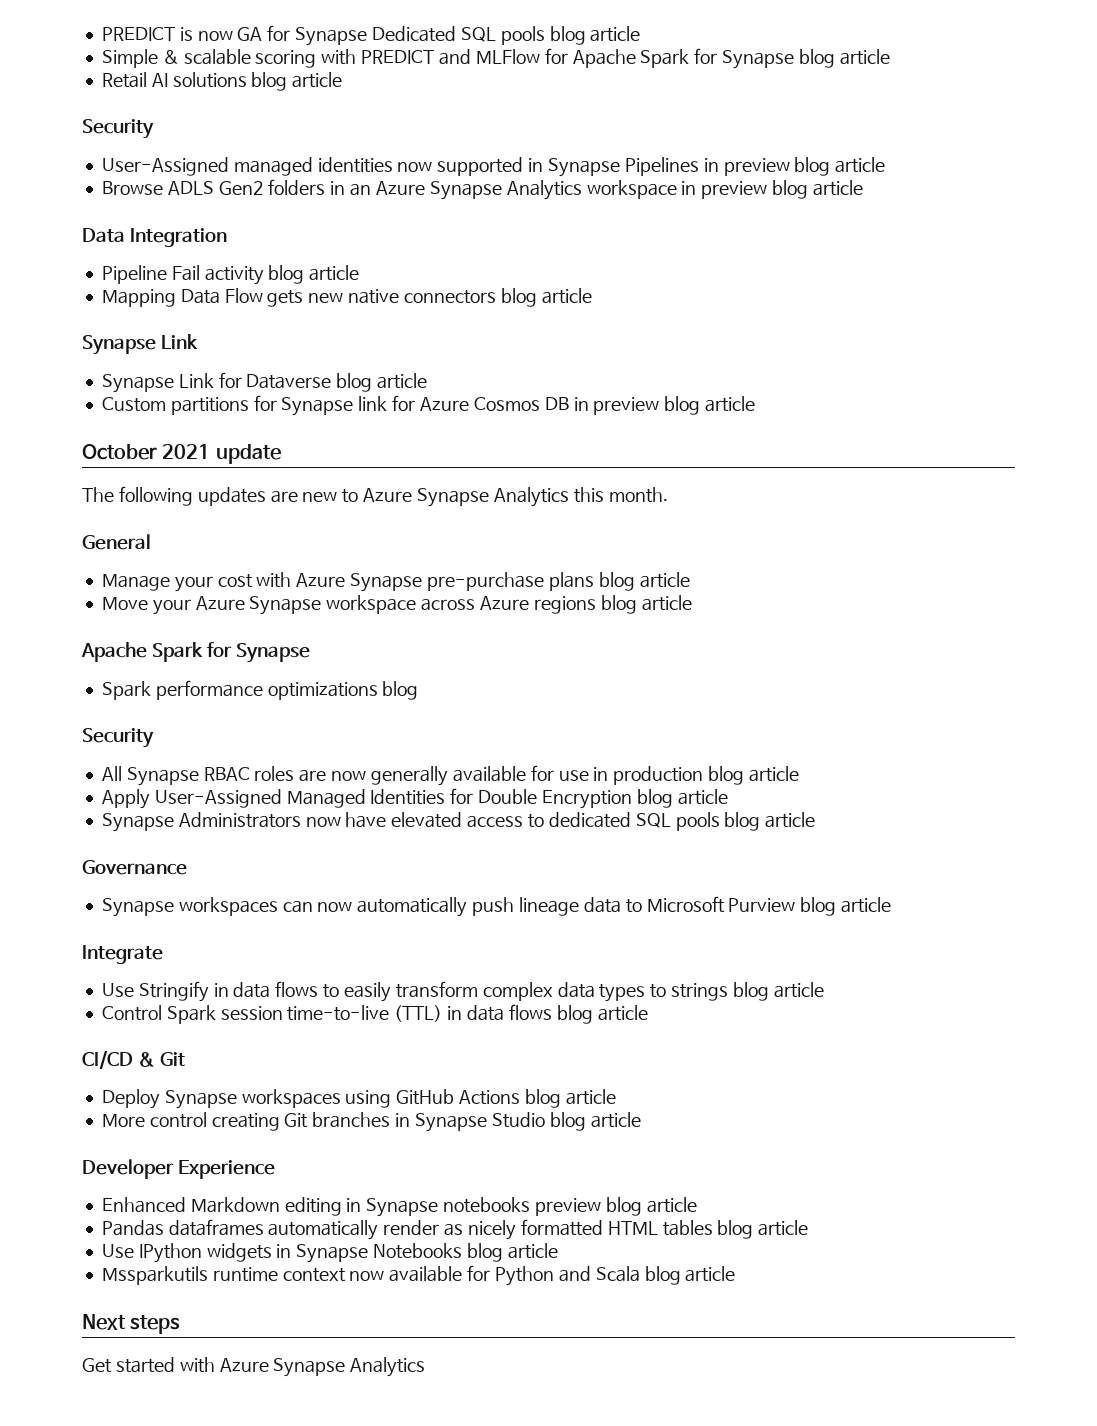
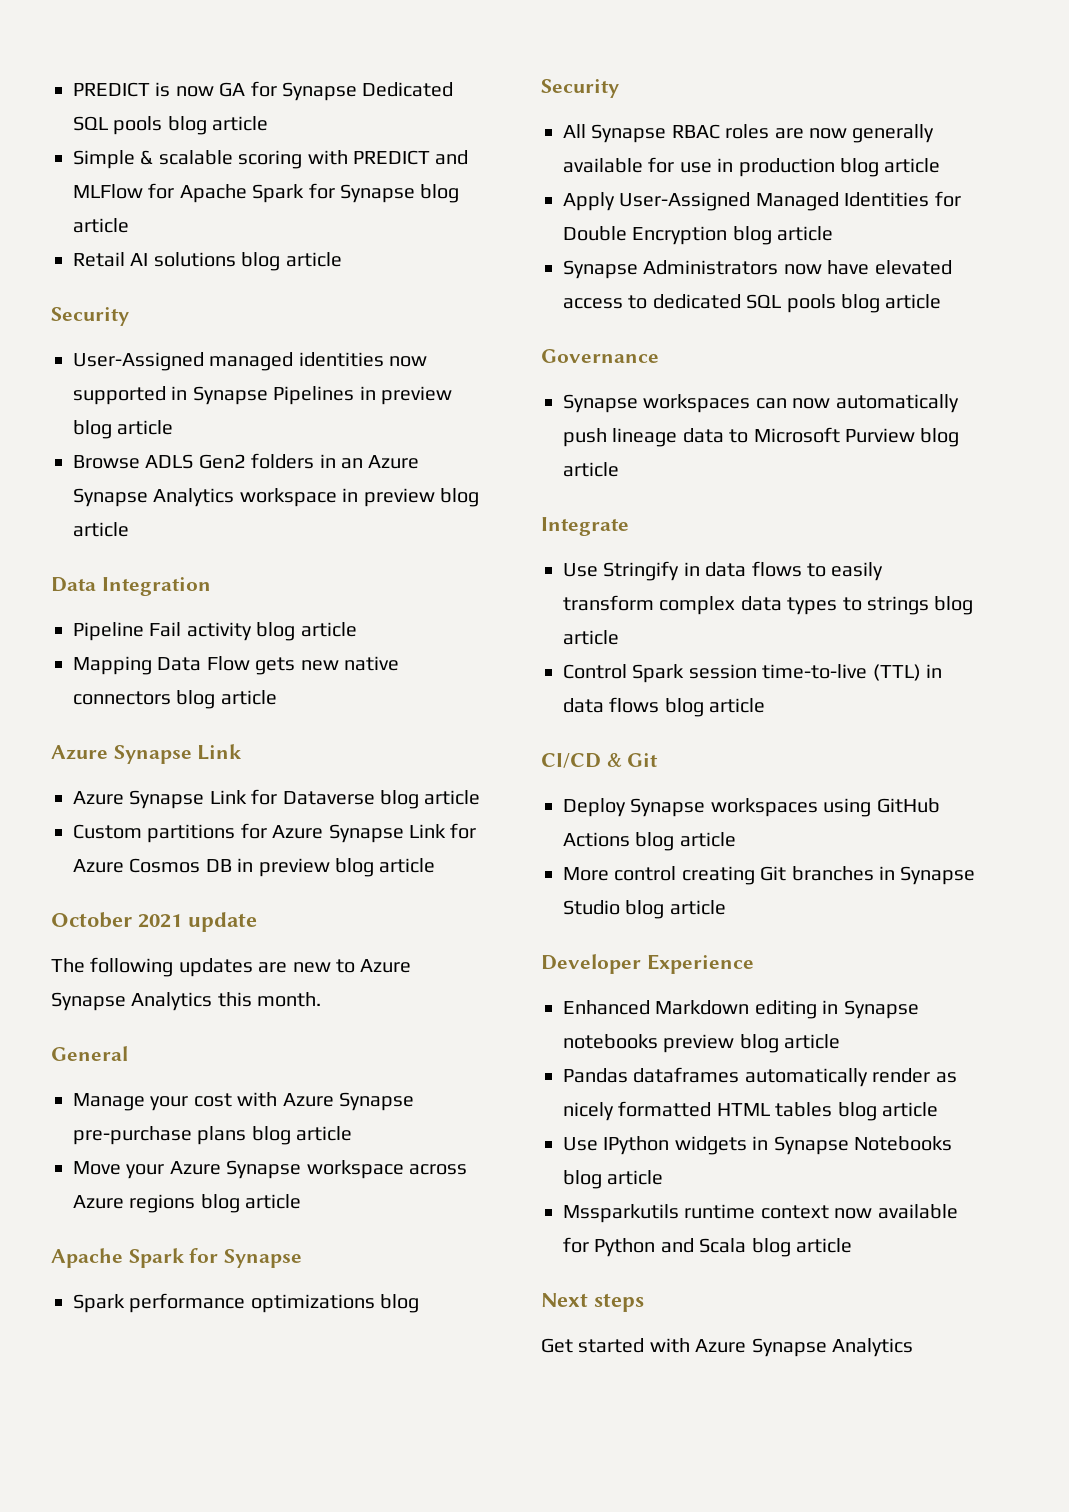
(592, 296) none -> [51,745,108,760] Azure
(199, 341) none -> [73,791,124,805] Azure
[281,396,388,416] Synapse link -> [272,824,446,843] Azure Synapse Link

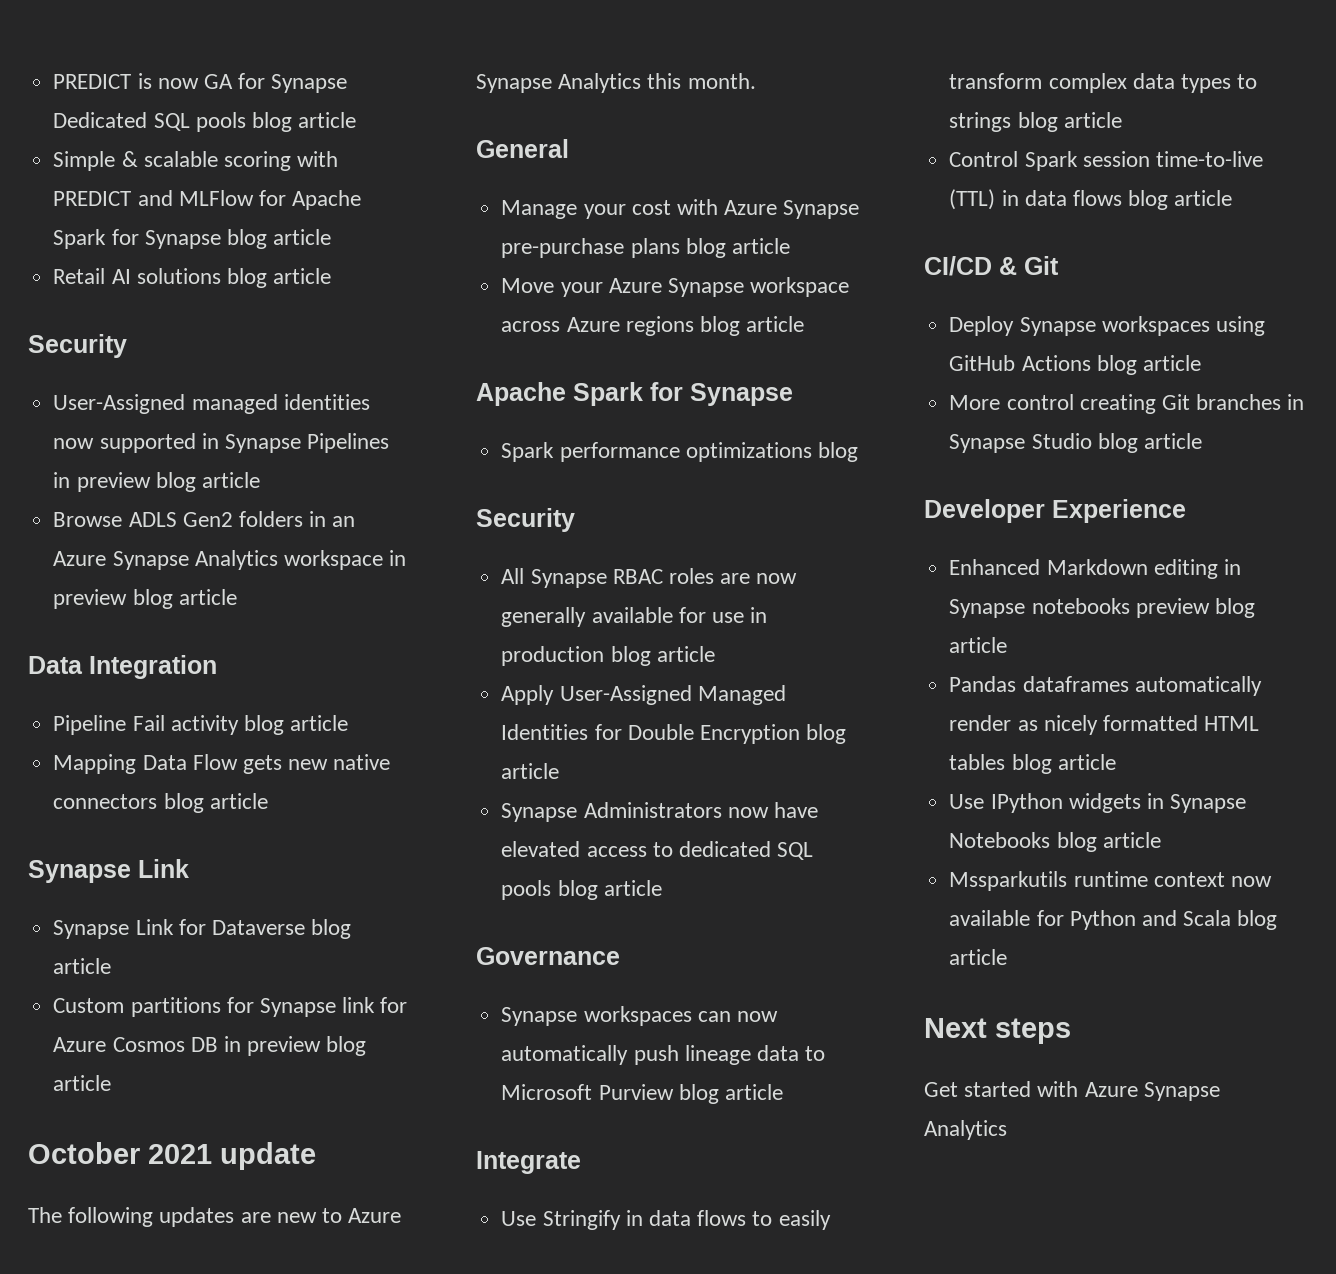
[51,745,108,760] Azure -> (268, 801) none
[73,791,124,805] Azure -> (189, 868) none
[272,824,446,843] Azure Synapse Link -> [259,997,376,1017] Synapse link

